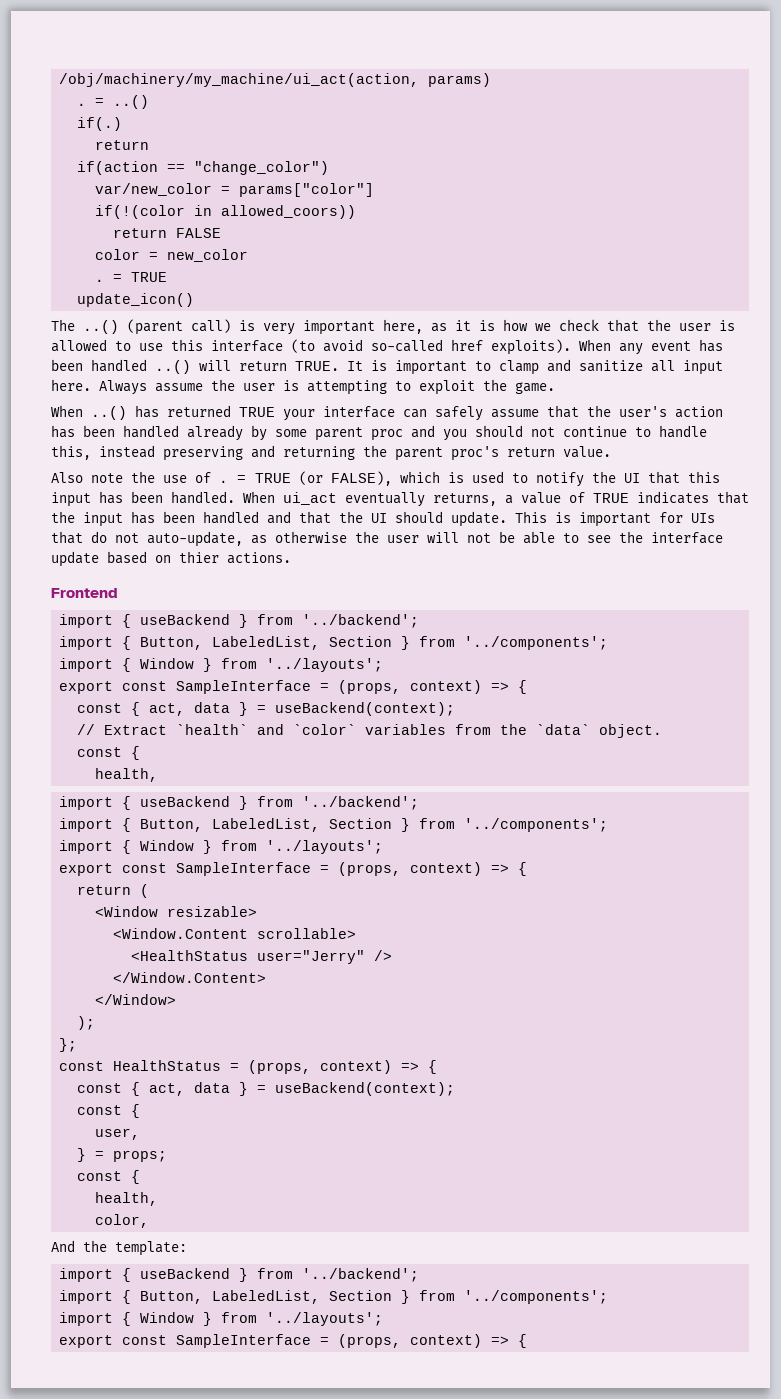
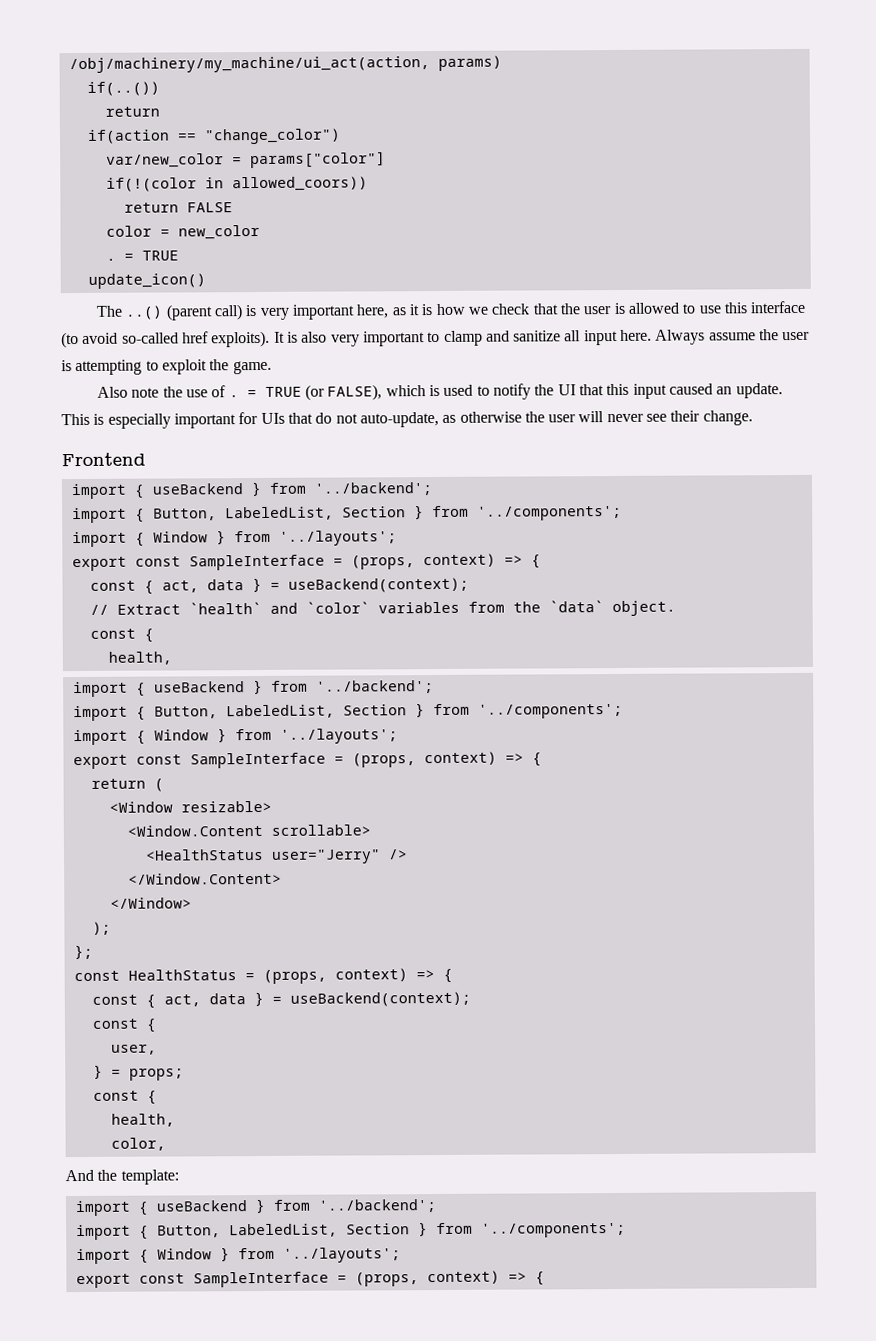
[77,95,150,109] [77,117,123,131] . = ..() // if(.) -> [86,81,160,96] if(..())
[579,339,723,355] [51,359,387,374] When any event has been handled ..() will return TRUE. It is -> [273,331,360,347] It is also very
[51,405,723,421] [51,425,707,441] [51,445,611,461] // When ..() has returned TRUE your interface can safely assume that the user's action has been handled already by some parent proc and you should not continue to handle this, instead preserving and returning the parent proc's return value. -> (272, 367) none
[99,491,749,507] [51,511,443,527] has been handled. When ui_act eventually returns, a value of TRUE indicates that the input has been handled and that the UI should -> [668,383,733,395] caused an
(571, 517) none -> [107,413,171,429] especially
[467,531,723,544] [51,551,291,567] not be able to see the interface update based on thier actions. -> [606,410,753,426] never see their change.

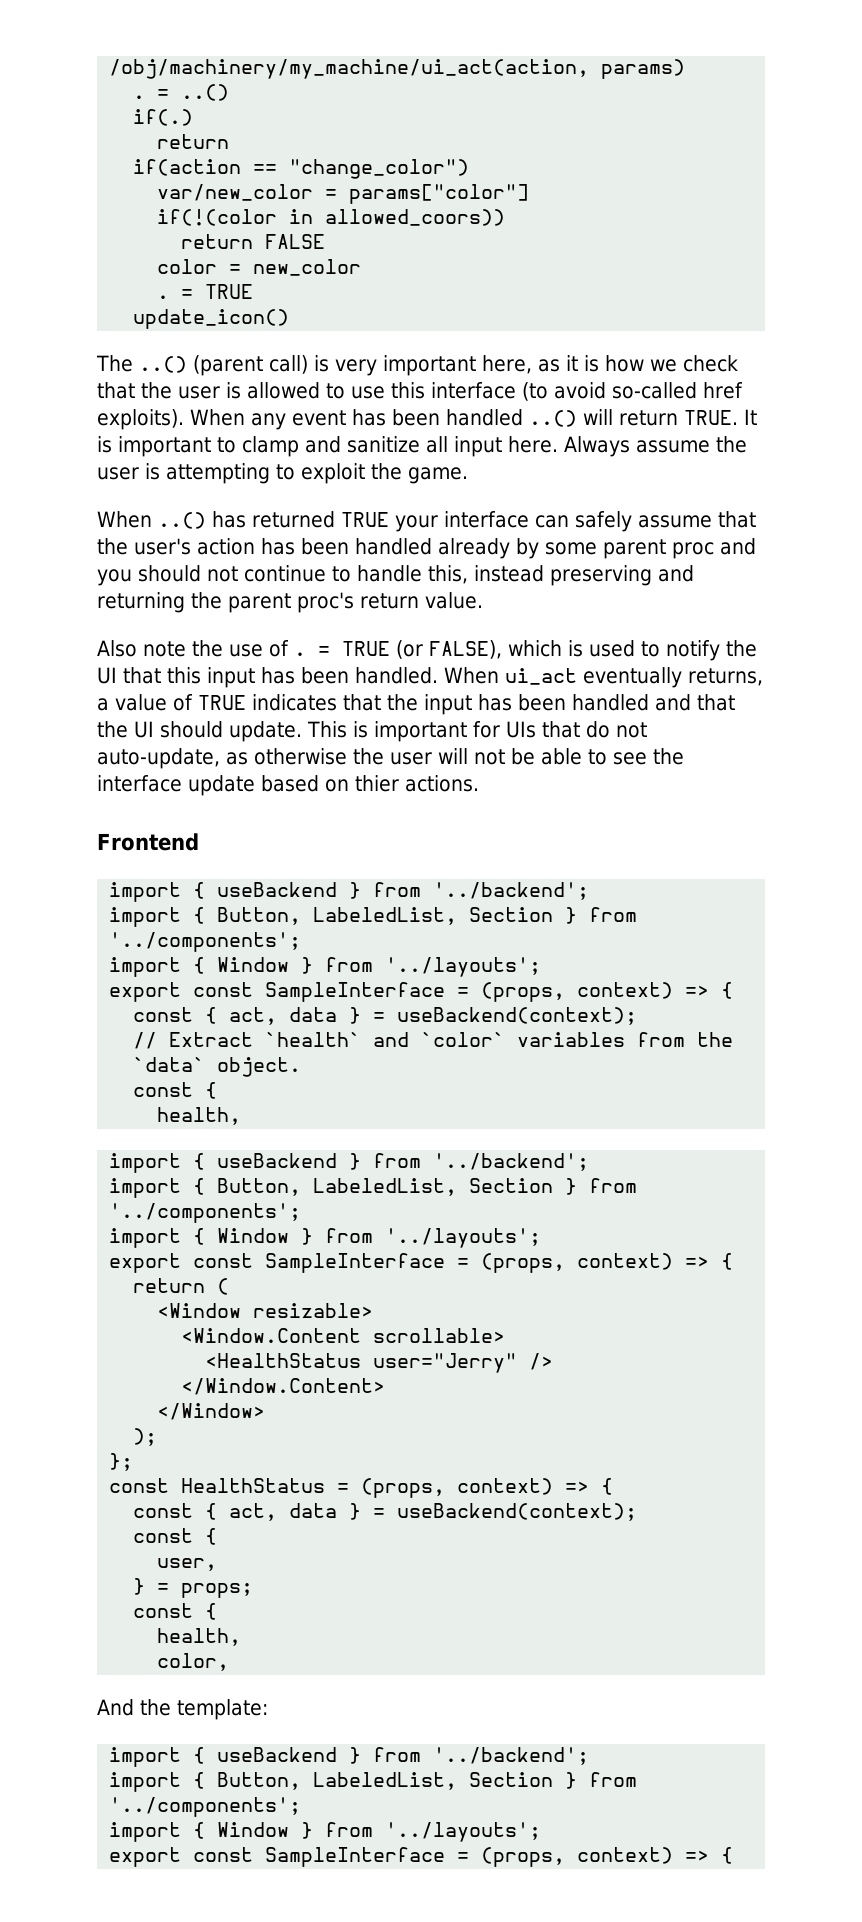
[86,81,160,96] if(..()) -> [133,84,230,101] [133,109,194,126] . = ..() // if(.)
[273,331,360,347] It is also very -> [190,409,757,430] [97,436,112,453] When any event has been handled ..() will return TRUE. It is
(272, 367) none -> [97,511,756,532] [97,538,756,559] [97,565,694,586] [97,592,483,613] // When ..() has returned TRUE your interface can safely assume that the user's action has been handled already by some parent proc and you should not continue to handle this, instead preserving and returning the parent proc's return value.
[668,383,733,395] caused an -> [261,667,763,688] [97,694,735,715] [97,721,223,738] has been handled. When ui_act eventually returns, a value of TRUE indicates that the input has been handled and that the UI should
[107,413,171,429] especially -> (368, 729) none
[606,410,753,426] never see their change. -> [474,748,684,765] [97,775,479,796] not be able to see the interface update based on thier actions.

